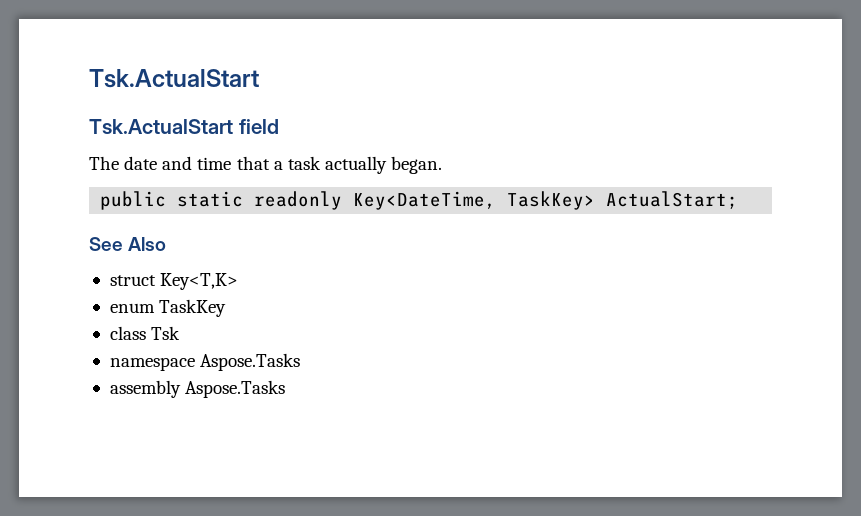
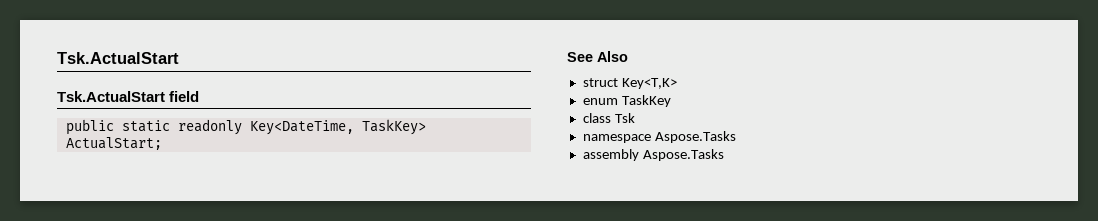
[89,156,443,174] // The date and time that a task actually began. -> (200, 96) none

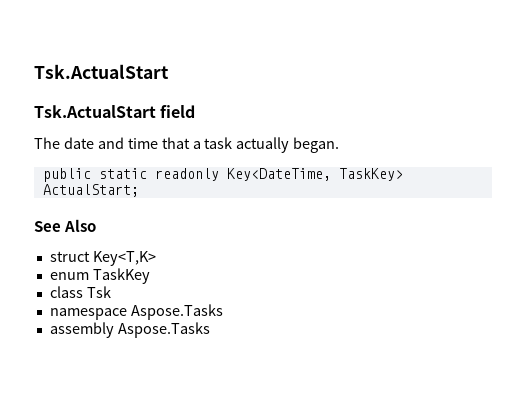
(200, 96) none -> [34,137,340,153] // The date and time that a task actually began.

